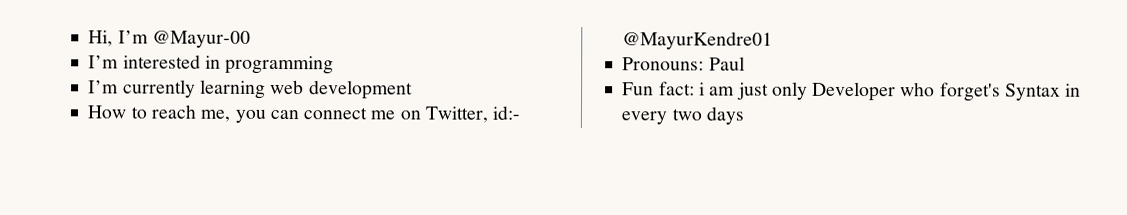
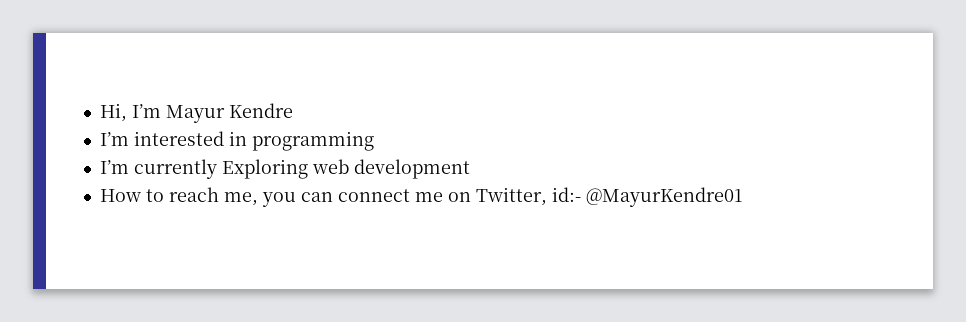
[151,30,251,48] @Mayur-00 -> [165,103,293,123] Mayur Kendre
[199,79,266,99] learning -> [221,159,308,179] Exploring
[622,56,745,71] [622,81,1082,102] [621,106,745,125] // Pronouns: Paul // Fun fact: i am just only Developer who forget's Syntax in every two days -> (742, 197) none

